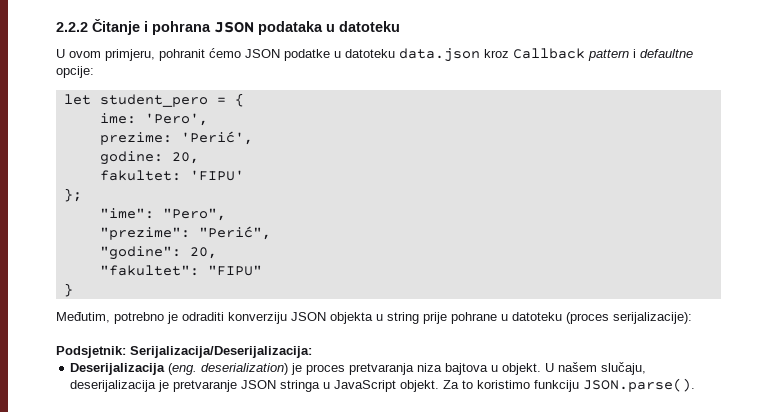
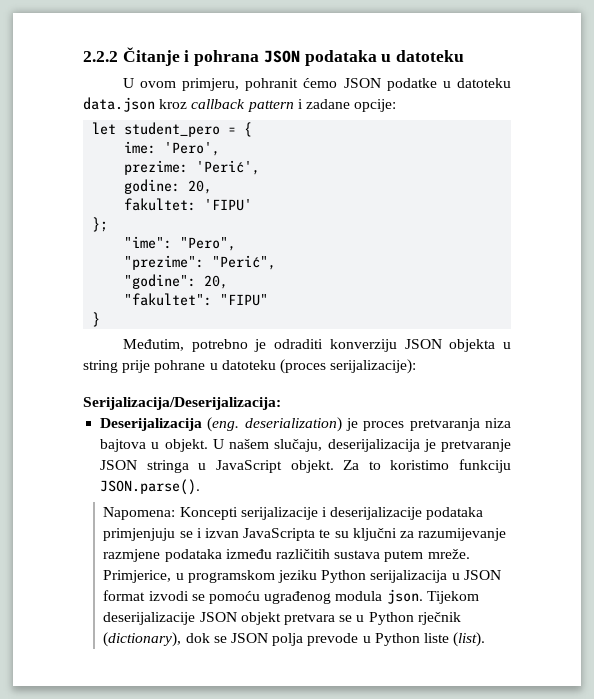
[513,48,585,59] Callback -> [191,99,246,109] callback
[640,49,693,58] defaultne -> [305,99,350,109] zadane
[56,346,126,358] Podsjetnik: -> (417, 366) none
(696, 385) none -> [103,507,484,520] [103,528,507,541] [103,549,470,562] [103,570,501,583] [103,589,479,604] [103,612,461,625] [103,632,486,647] // Napomena: Koncepti serijalizacije i deserijalizacije podataka primjenjuju se i izvan JavaScripta te su ključni za razumijevanje razmjene podataka između različitih sustava putem mreže. Primjerice, u programskom jeziku Python serijalizacija u JSON format izvodi se pomoću ugrađenog modula json. Tijekom deserijalizacije JSON objekt pretvara se u Python rječnik (dictionary), dok se JSON polja prevode u Python liste (list).

